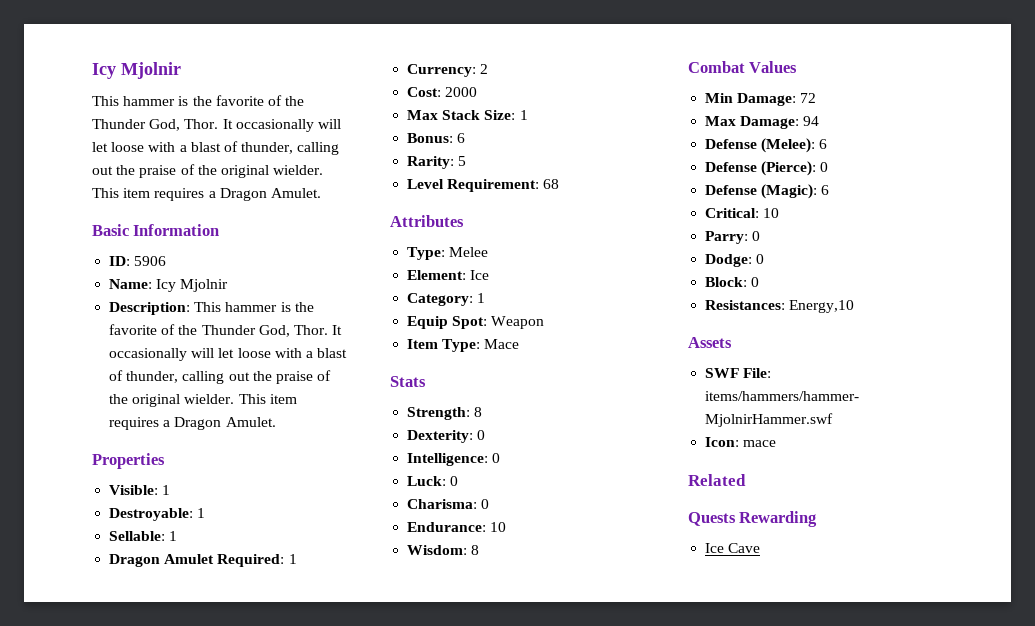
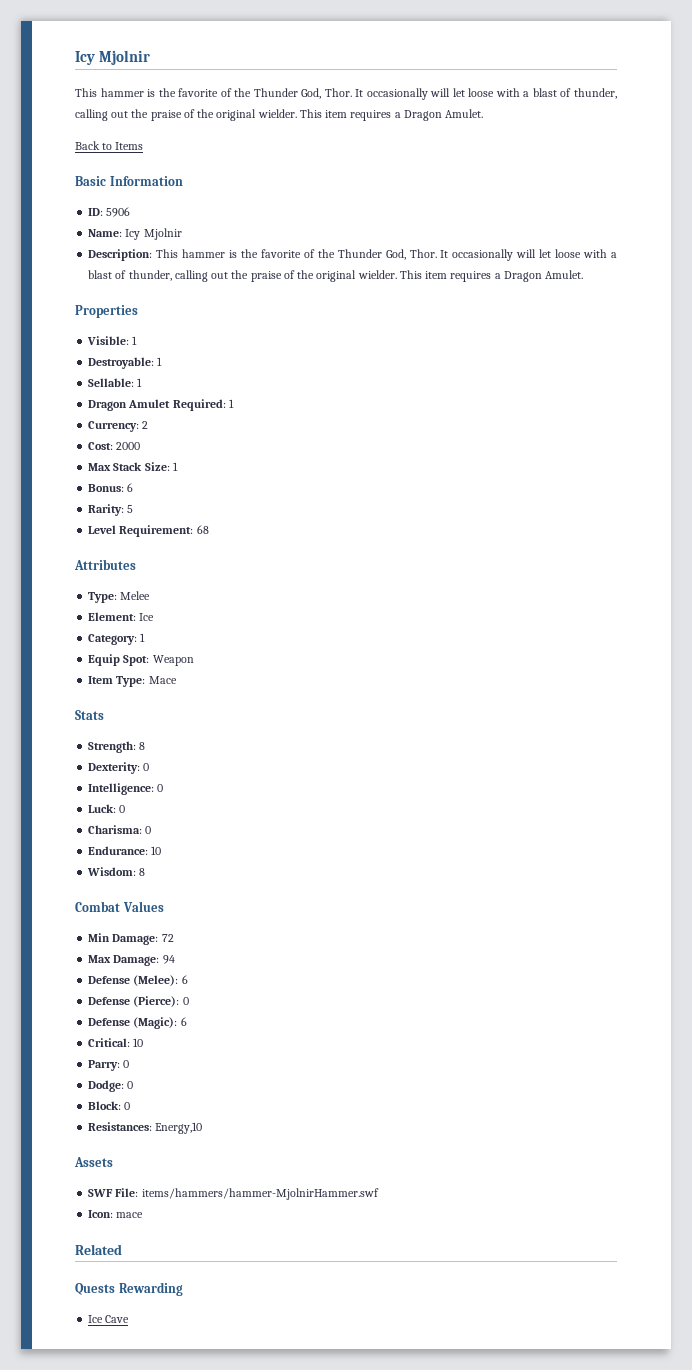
(321, 193) none -> [75,141,144,150] // Back to Items

